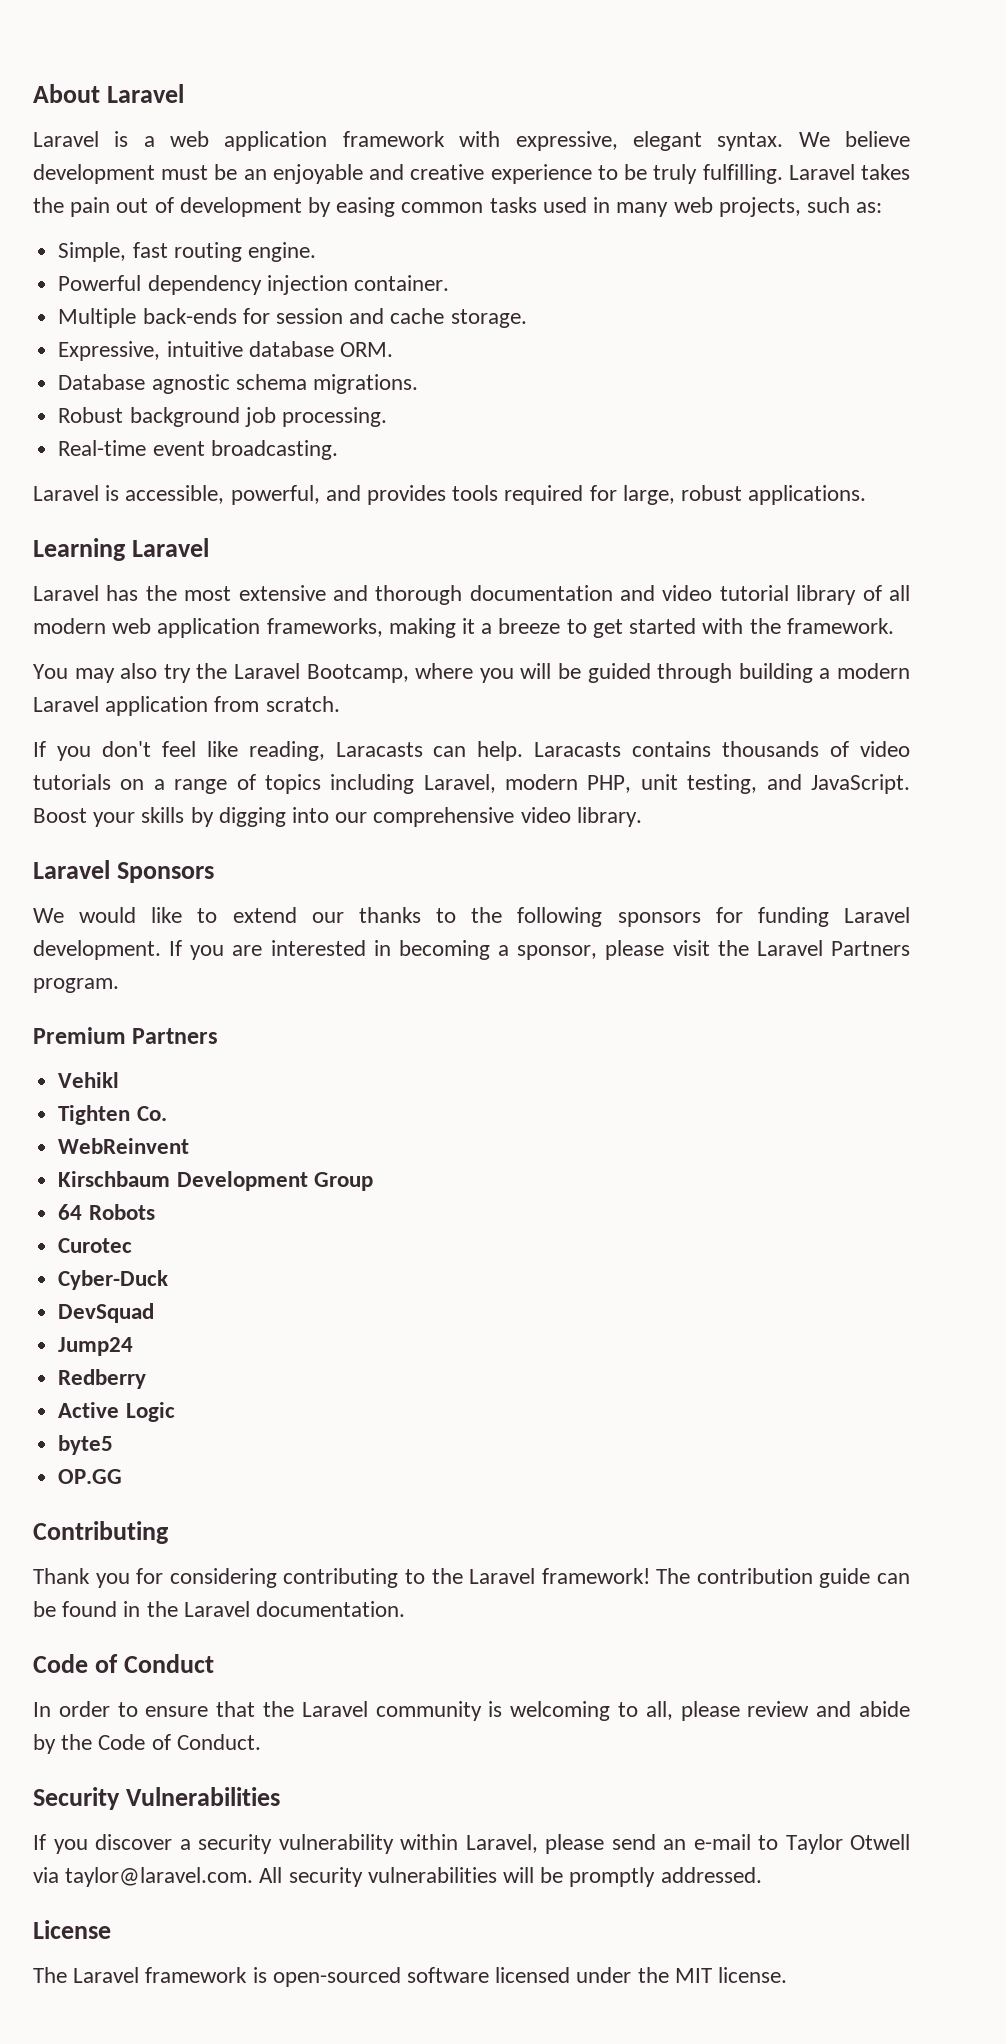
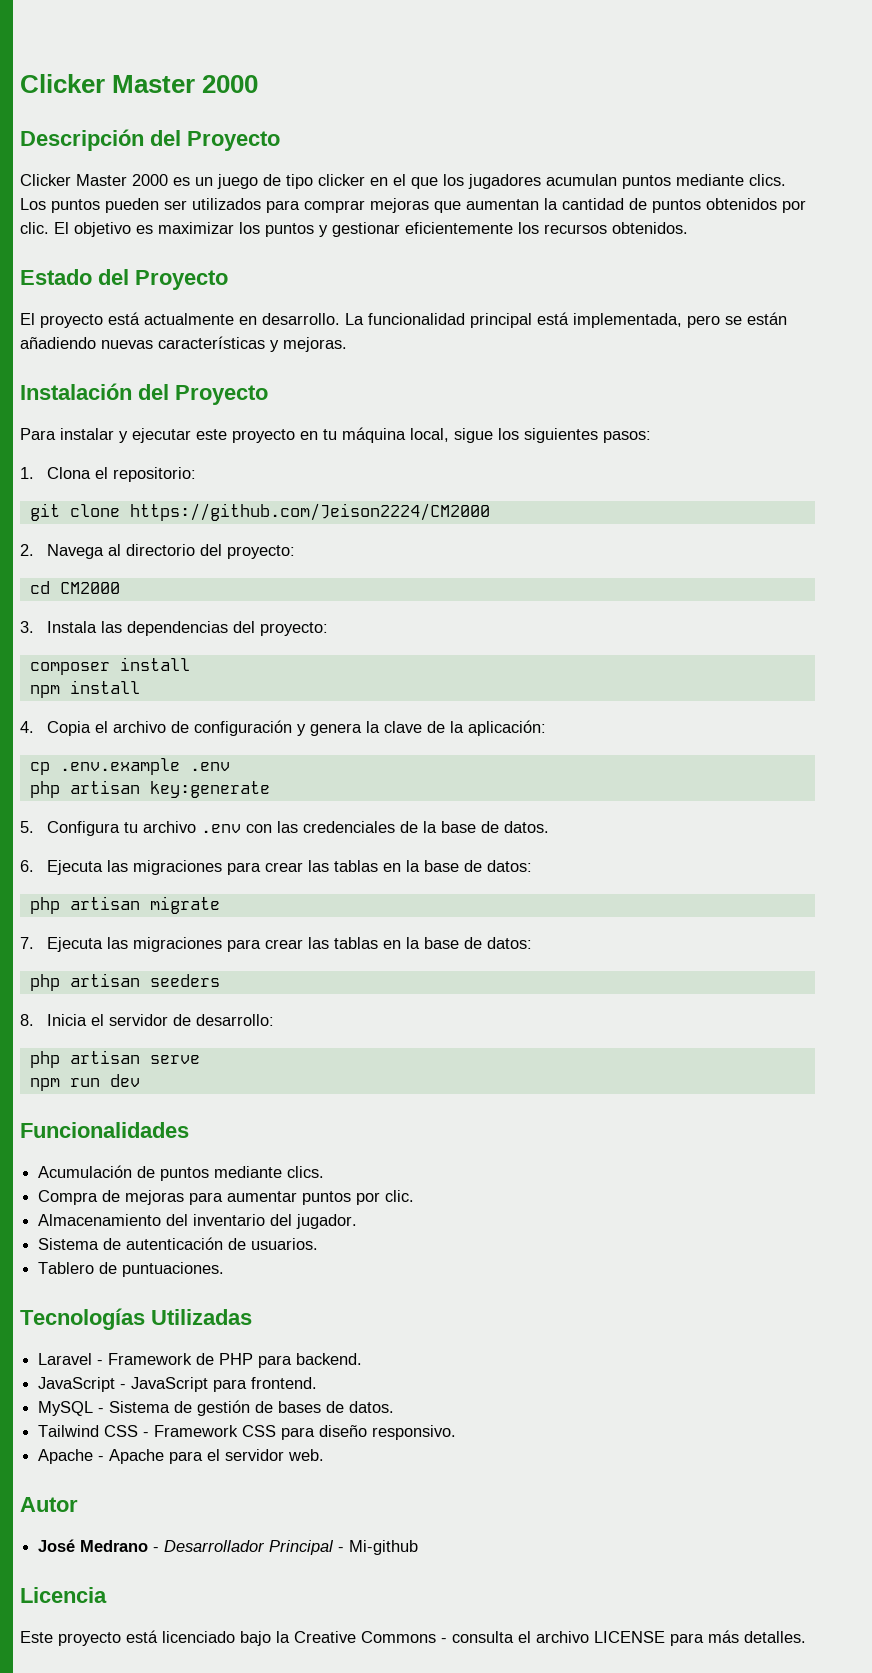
[33,84,184,103] [33,131,910,151] [33,164,911,184] [33,197,883,217] [58,242,316,262] [58,275,449,295] [58,308,527,328] [58,341,393,361] [58,374,418,394] [58,407,387,427] [58,440,338,460] [33,485,867,505] [33,538,209,561] [33,585,910,605] [33,618,894,638] [33,663,911,683] [33,696,340,716] [33,741,910,761] [33,774,910,794] [33,807,642,827] [33,860,214,883] [33,907,910,927] [33,940,911,960] [33,978,119,993] [33,1027,219,1044] [58,1072,120,1088] [58,1105,167,1125] [58,1138,190,1154] [58,1171,373,1191] [58,1204,155,1220] [58,1238,133,1253] [58,1270,169,1290] [58,1303,155,1323] [58,1337,134,1356] [58,1369,147,1389] [58,1402,175,1422] [58,1435,114,1455] [58,1469,123,1484] [33,1521,169,1544] [33,1568,910,1588] [33,1601,406,1617] [33,1654,214,1673] [33,1701,910,1721] [33,1734,261,1754] [33,1787,280,1810] [33,1834,910,1854] [33,1867,762,1887] [33,1920,111,1939] [33,1967,788,1987] About Laravel // Laravel is a web application framework with expressive, elegant syntax. We believe development must be an enjoyable and creative experience to be truly fulfilling. Laravel takes the pain out of development by easing common tasks used in many web projects, such as: // Simple, fast routing engine. // Powerful dependency injection container. // Multiple back-ends for session and cache storage. // Expressive, intuitive database ORM. // Database agnostic schema migrations. // Robust background job processing. // Real-time event broadcasting. // Laravel is accessible, powerful, and provides tools required for large, robust applications. // Learning Laravel // Laravel has the most extensive and thorough documentation and video tutorial library of all modern web application frameworks, making it a breeze to get started with the framework. // You may also try the Laravel Bootcamp, where you will be guided through building a modern Laravel application from scratch. // If you don't feel like reading, Laracasts can help. Laracasts contains thousands of video tutorials on a range of topics including Laravel, modern PHP, unit testing, and JavaScript. Boost your skills by digging into our comprehensive video library. // Laravel Sponsors // We would like to extend our thanks to the following sponsors for funding Laravel development. If you are interested in becoming a sponsor, please visit the Laravel Partners program. // Premium Partners // Vehikl // Tighten Co. // WebReinvent // Kirschbaum Development Group // 64 Robots // Curotec // Cyber-Duck // DevSquad // Jump24 // Redberry // Active Logic // byte5 // OP.GG // Contributing // Thank you for considering contributing to the Laravel framework! The contribution guide can be found in the Laravel documentation. // Code of Conduct // In order to ensure that the Laravel community is welcoming to all, please review and abide by the Code of Conduct. // Security Vulnerabilities // If you discover a security vulnerability within Laravel, please send an e-mail to Taylor Otwell via taylor@laravel.com. All security vulnerabilities will be promptly addressed. // License // The Laravel framework is open-sourced software licensed under the MIT license. -> [20,74,259,93] [20,129,280,151] [20,174,786,189] [20,198,806,213] [20,222,688,237] [20,269,228,290] [20,312,787,328] [20,336,347,352] [20,383,268,405] [20,427,651,443] [20,467,197,482] [29,503,490,521] [20,544,296,559] [29,581,120,594] [20,621,329,636] [29,657,190,675] [29,680,140,698] [20,720,547,736] [29,758,230,775] [29,780,270,798] [20,821,550,836] [20,860,533,875] [29,896,220,914] [20,937,533,952] [29,973,220,991] [20,1014,275,1026] [29,1050,200,1068] [29,1074,140,1091] [20,1122,189,1138] [38,1165,325,1181] [38,1190,415,1205] [38,1214,358,1229] [38,1237,319,1250] [38,1262,225,1277] [20,1308,252,1330] [38,1353,363,1368] [38,1377,318,1392] [38,1400,395,1416] [38,1425,457,1440] [38,1449,325,1464] [20,1497,78,1512] [38,1539,419,1555] [20,1587,107,1603] [20,1630,806,1646] Clicker Master 2000 // Descripción del Proyecto // Clicker Master 2000 es un juego de tipo clicker en el que los jugadores acumulan puntos mediante clics. Los puntos pueden ser utilizados para comprar mejoras que aumentan la cantidad de puntos obtenidos por clic. El objetivo es maximizar los puntos y gestionar eficientemente los recursos obtenidos. // Estado del Proyecto // El proyecto está actualmente en desarrollo. La funcionalidad principal está implementada, pero se están añadiendo nuevas características y mejoras. // Instalación del Proyecto // Para instalar y ejecutar este proyecto en tu máquina local, sigue los siguientes pasos: // 1. Clona el repositorio: // git clone https://github.com/Jeison2224/CM2000 // 2. Navega al directorio del proyecto: // cd CM2000 // 3. Instala las dependencias del proyecto: // composer install // npm install // 4. Copia el archivo de configuración y genera la clave de la aplicación: // cp .env.example .env // php artisan key:generate // 5. Configura tu archivo .env con las credenciales de la base de datos. // 6. Ejecuta las migraciones para crear las tablas en la base de datos: // php artisan migrate // 7. Ejecuta las migraciones para crear las tablas en la base de datos: // php artisan seeders // 8. Inicia el servidor de desarrollo: // php artisan serve // npm run dev // Funcionalidades // Acumulación de puntos mediante clics. // Compra de mejoras para aumentar puntos por clic. // Almacenamiento del inventario del jugador. // Sistema de autenticación de usuarios. // Tablero de puntuaciones. // Tecnologías Utilizadas // Laravel - Framework de PHP para backend. // JavaScript - JavaScript para frontend. // MySQL - Sistema de gestión de bases de datos. // Tailwind CSS - Framework CSS para diseño responsivo. // Apache - Apache para el servidor web. // Autor // José Medrano - Desarrollador Principal - Mi-github // Licencia // Este proyecto está licenciado bajo la Creative Commons - consulta el archivo LICENSE para más detalles.

